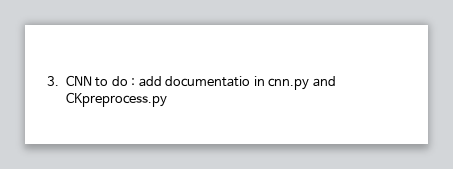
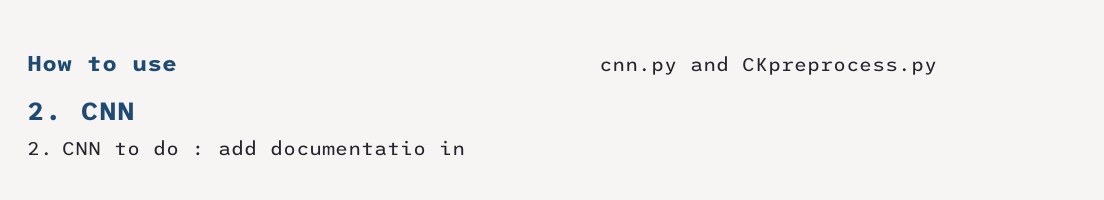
[47,76,59,86] 3. -> [27,55,177,72] [27,102,135,121] [27,141,53,156] How to use // 2. CNN // 2.

